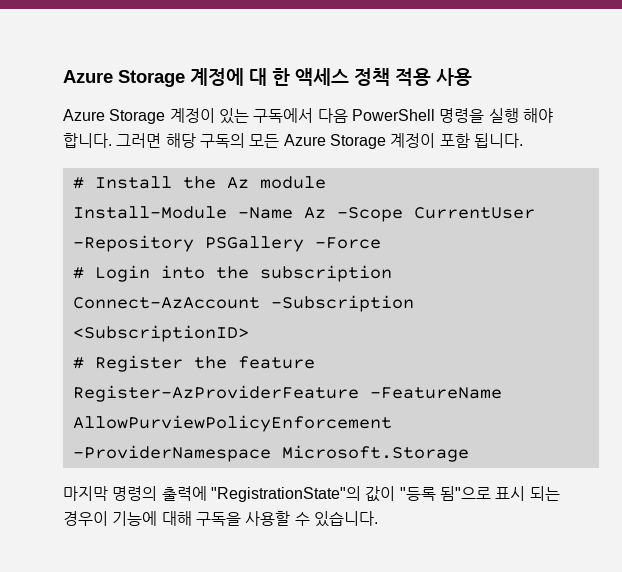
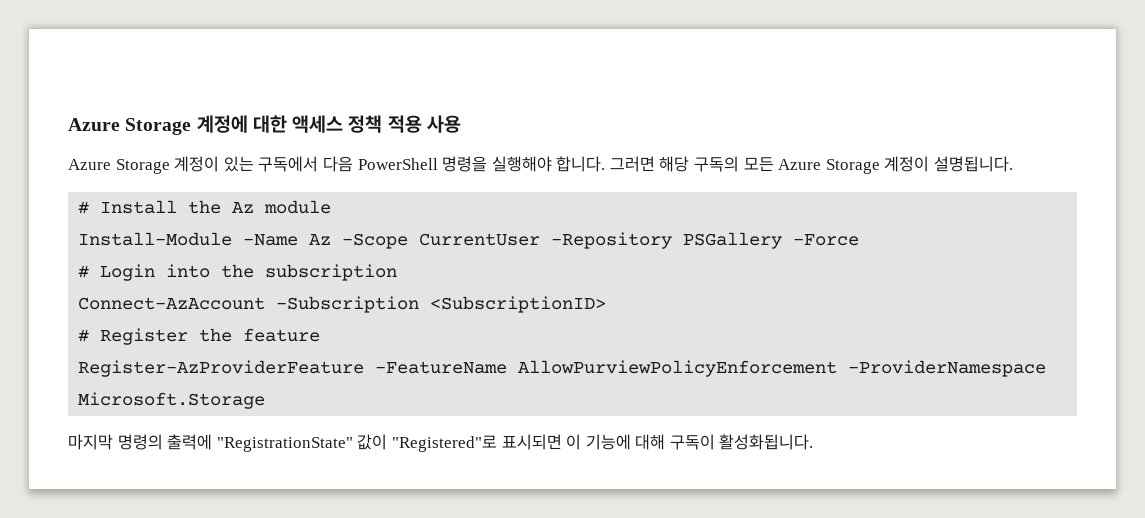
[249,68,290,86] 대 한 -> [252,115,287,133] 대한
[488,108,553,123] 실행 해야 -> [491,156,552,172] 실행해야
[439,133,523,148] 포함 됩니다. -> [934,156,1014,172] 설명됩니다.
[210,486,560,502] [63,511,378,527] "RegistrationState"의 값이 "등록 됨"으로 표시 되는 경우이 기능에 대해 구독을 사용할 수 있습니다. -> [216,434,814,452] "RegistrationState" 값이 "Registered"로 표시되면 이 기능에 대해 구독이 활성화됩니다.

